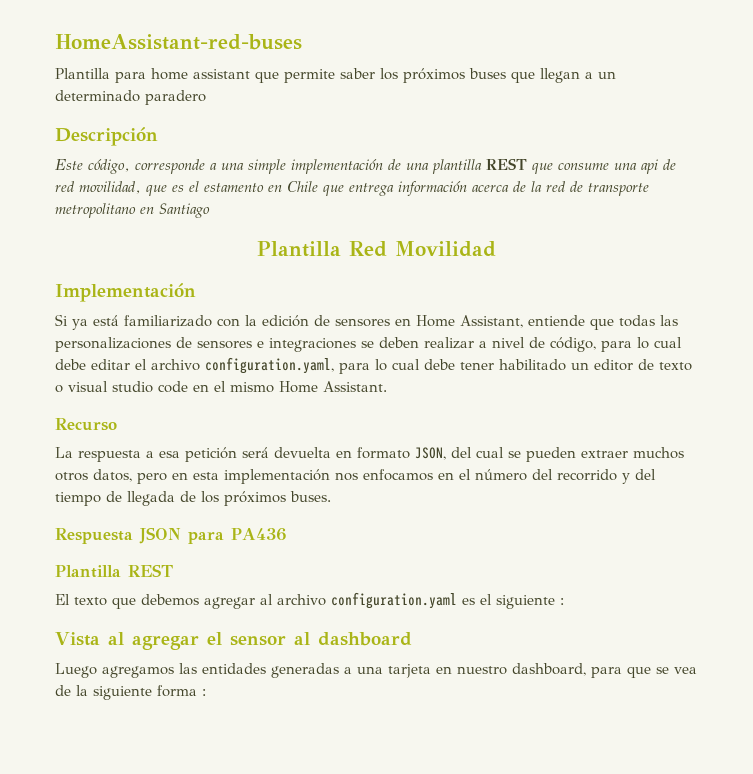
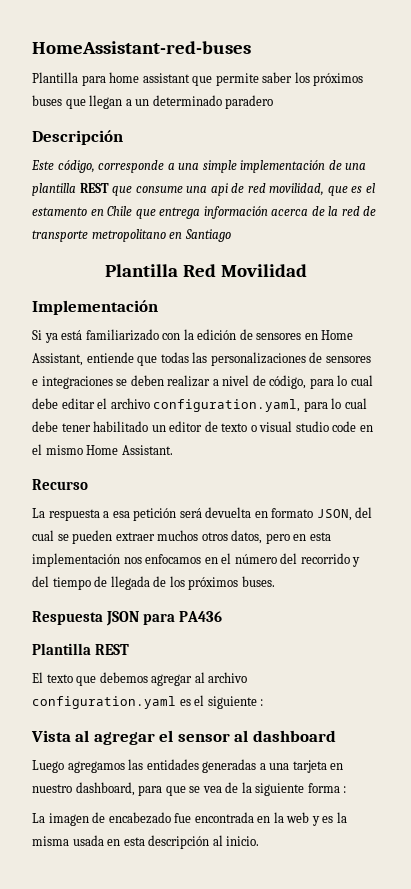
(206, 692) none -> [32,812,347,826] [32,835,260,849] // La imagen de encabezado fue encontrada en la web y es la misma usada en esta descripción al inicio.

